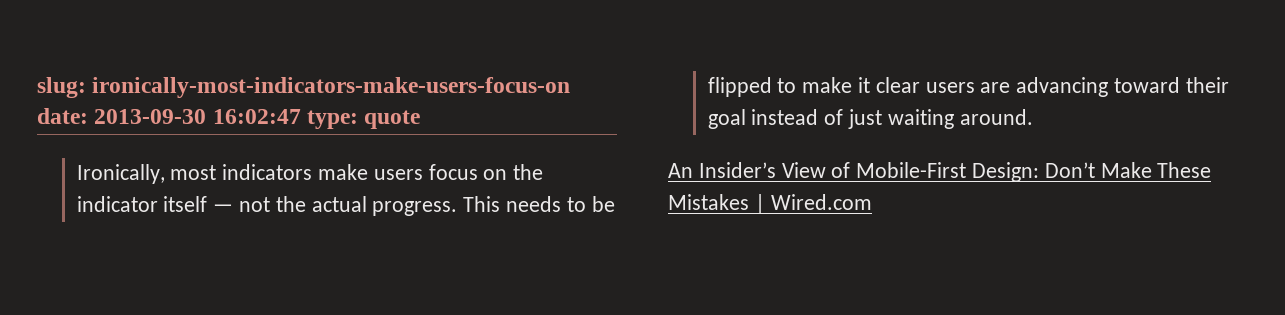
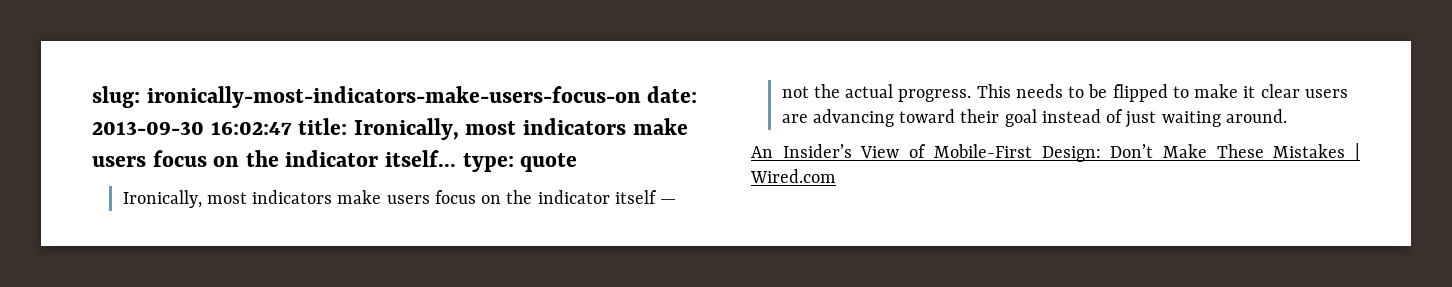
(301, 116) none -> [298,118,688,140] [92,150,457,167] title: Ironically, most indicators make users focus on the indicator itself...

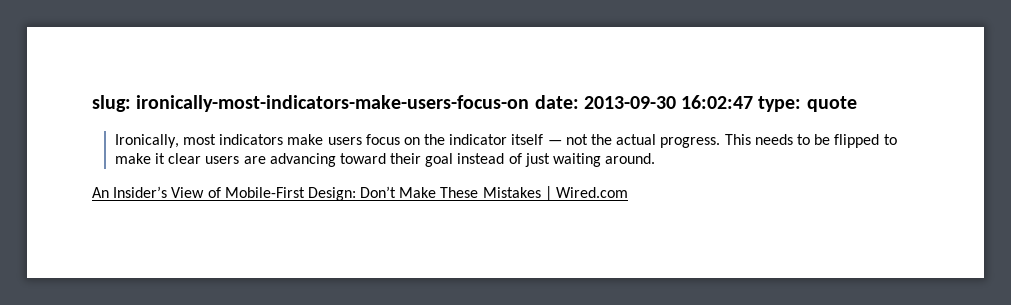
[298,118,688,140] [92,150,457,167] title: Ironically, most indicators make users focus on the indicator itself... -> (754, 102) none

